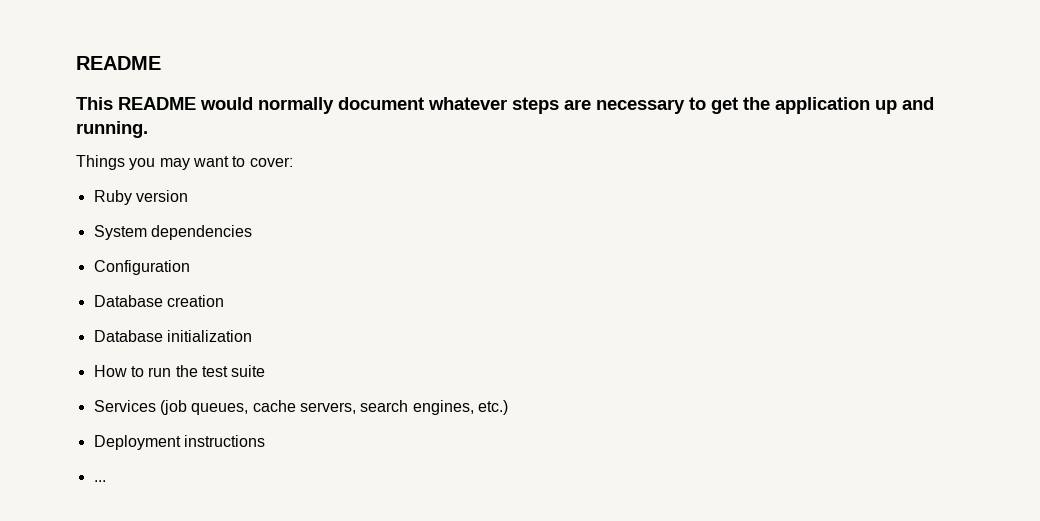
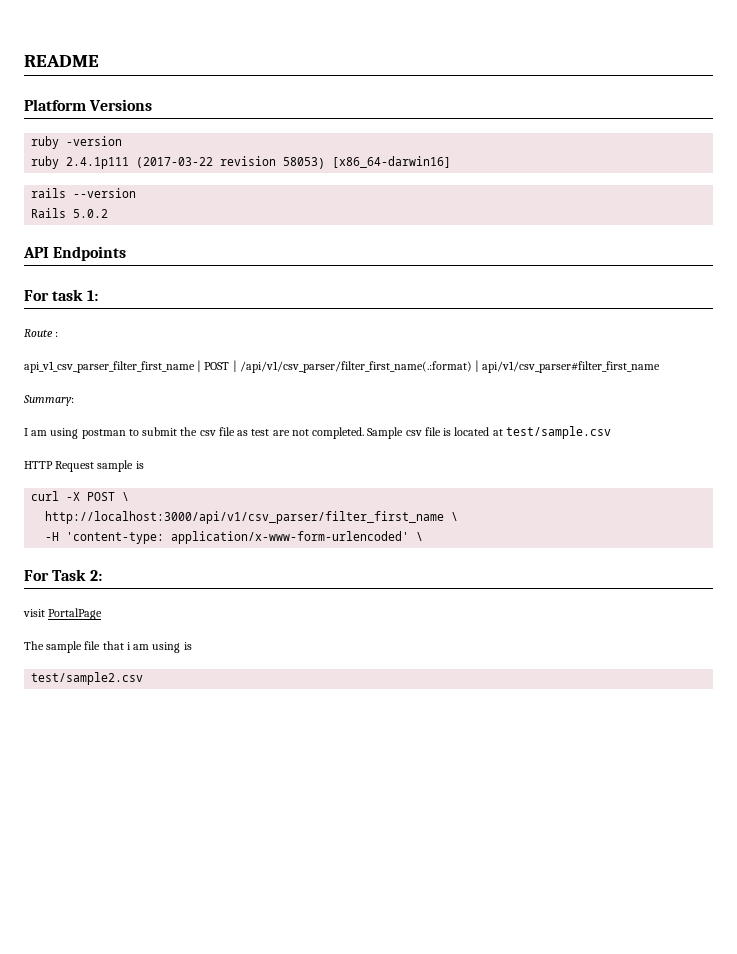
[76,97,934,114] [76,121,148,138] [76,155,293,170] [93,190,188,205] [93,225,252,240] [93,260,190,275] [93,295,224,307] [93,330,252,342] [93,365,266,377] [93,400,508,415] [93,435,265,450] [93,480,106,482] This README would normally document whatever steps are necessary to get the application up and running. // Things you may want to cover: // Ruby version // System dependencies // Configuration // Database creation // Database initialization // How to run the test suite // Services (job queues, cache servers, search engines, etc.) // Deployment instructions // ... -> [24,99,153,111] [31,136,123,149] [31,156,452,169] [31,188,137,198] [31,208,109,218] [23,246,127,261] [24,289,98,301] [24,329,59,337] [24,360,661,373] [23,395,74,406] [24,426,611,439] [24,460,144,472] [31,491,130,501] [45,511,459,524] [45,531,424,544] [24,569,102,581] [23,608,103,620] [24,641,192,653] [31,672,144,685] Platform Versions // ruby -version // ruby 2.4.1p111 (2017-03-22 revision 58053) [x86_64-darwin16] // rails --version // Rails 5.0.2 // API Endpoints // For task 1: // Route : // api_v1_csv_parser_filter_first_name | POST | /api/v1/csv_parser/filter_first_name(.:format) | api/v1/csv_parser#filter_first_name // Summary: // I am using postman to submit the csv file as test are not completed. Sample csv file is located at test/sample.csv // HTTP Request sample is // curl -X POST \ // http://localhost:3000/api/v1/csv_parser/filter_first_name \ // -H 'content-type: application/x-www-form-urlencoded' \ // For Task 2: // visit PortalPage // The sample file that i am using is // test/sample2.csv

